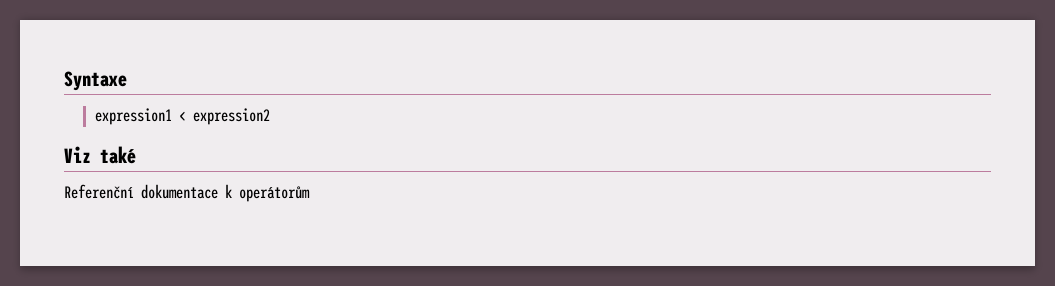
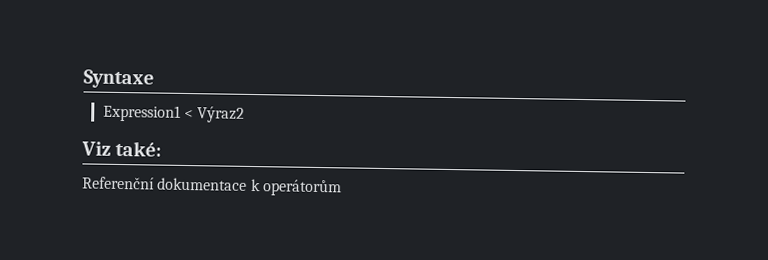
[94,108,270,125] expression1 < expression2 -> [102,104,246,123] Expression1 < Výraz2
[100,146,136,164] také -> [115,140,163,157] také:

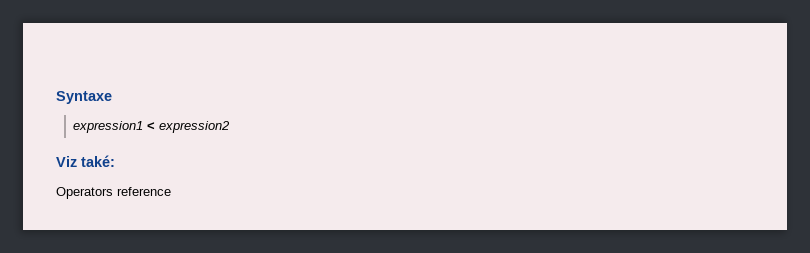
[102,104,246,123] Expression1 < Výraz2 -> [72,121,230,133] expression1 < expression2
[82,176,342,197] Referenční dokumentace k operátorům -> [56,187,171,199] Operators reference

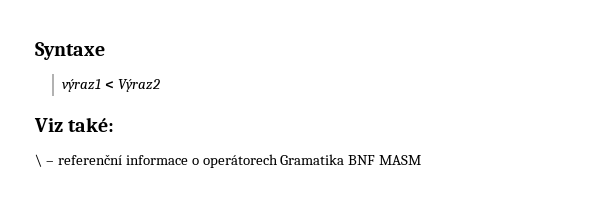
[72,121,230,133] expression1 < expression2 -> [62,79,161,92] výraz1 < Výraz2
[56,187,171,199] Operators reference -> [35,154,422,168] \ – referenční informace o operátorech Gramatika BNF MASM

